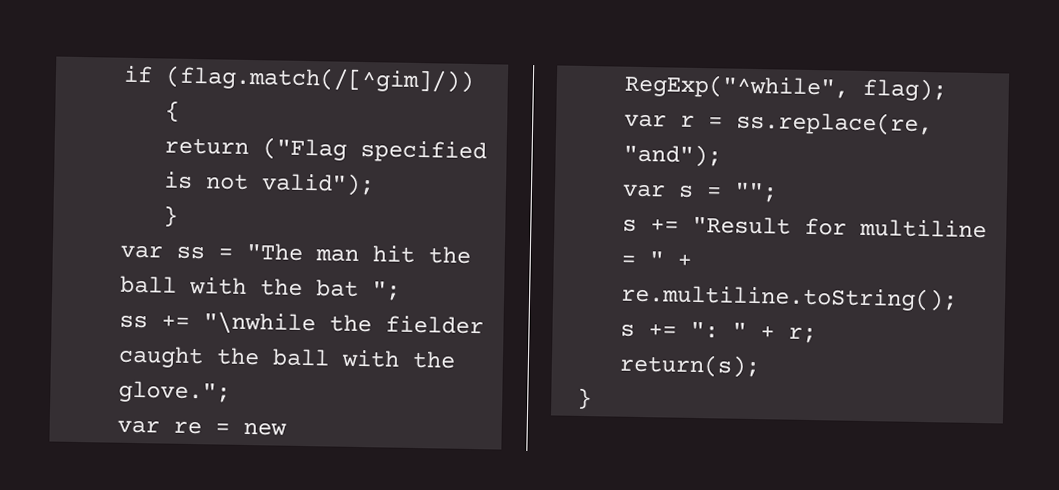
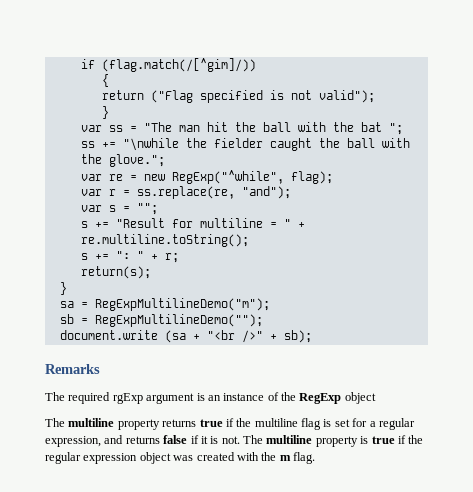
(592, 398) none -> [59,298,270,311] [59,314,263,327] [59,330,312,343] [45,364,100,374] [45,392,376,404] [45,418,415,430] [45,435,424,447] [45,452,315,464] // sa = RegExpMultilineDemo("m"); // sb = RegExpMultilineDemo(""); // document.write (sa + "<br />" + sb); // Remarks // The required rgExp argument is an instance of the RegExp object // The multiline property returns true if the multiline flag is set for a regular expression, and returns false if it is not. The multiline property is true if the regular expression object was created with the m flag.

